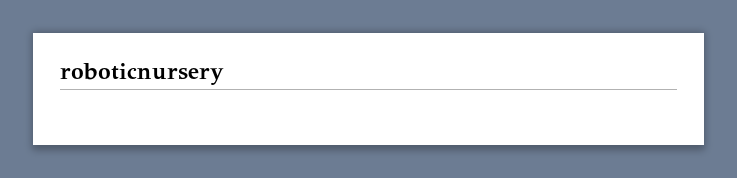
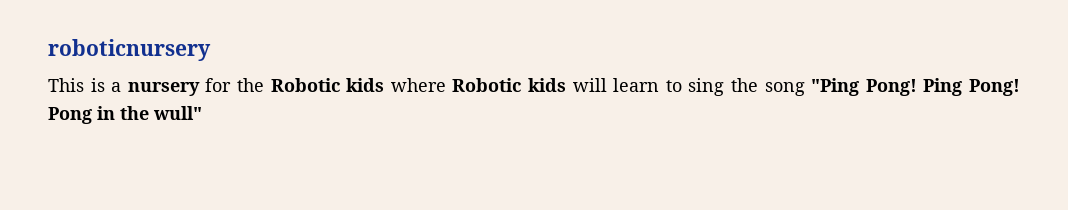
(224, 74) none -> [48,78,1021,96] [48,106,202,124] // This is a nursery for the Robotic kids where Robotic kids will learn to sing the song "Ping Pong! Ping Pong! Pong in the wull"

